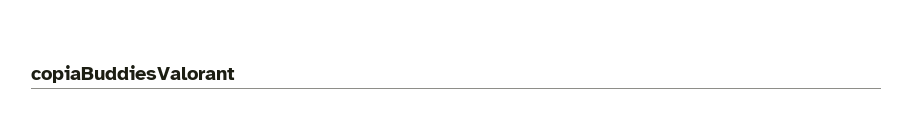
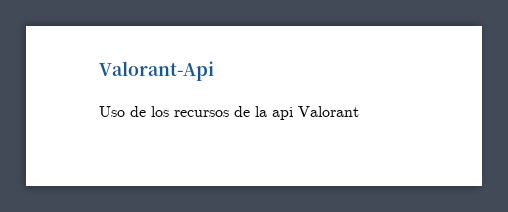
[31,65,235,83] copiaBuddiesValorant -> [99,61,214,81] [99,106,359,120] Valorant-Api // Uso de los recursos de la api Valorant

